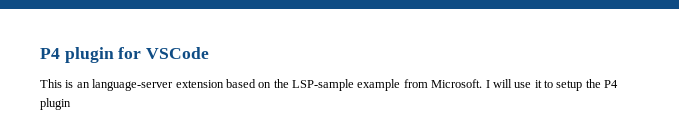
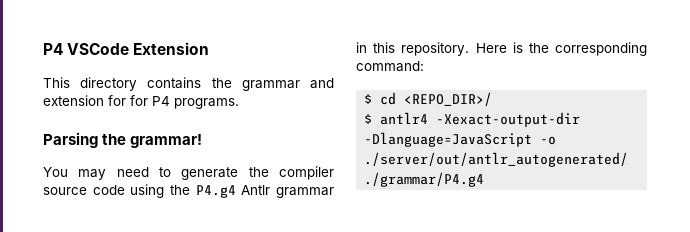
[40,47,142,63] P4 plugin for -> [43,43,63,55] P4
(210, 53) none -> [133,42,210,55] Extension
[65,79,619,91] [40,98,71,110] is an language-server extension based on the LSP-sample example from Microsoft. I will use it to setup the P4 plugin -> [80,77,334,91] [43,95,239,109] [43,132,203,148] [43,166,334,180] [43,184,334,198] [356,42,647,56] [356,61,424,72] [364,92,493,106] [364,112,581,127] [364,132,557,147] [364,152,629,167] [364,172,485,187] directory contains the grammar and extension for for P4 programs. // Parsing the grammar! // You may need to generate the compiler source code using the P4.g4 Antlr grammar in this repository. Here is the corresponding command: // $ cd <REPO_DIR>/ // $ antlr4 -Xexact-output-dir -Dlanguage=JavaScript -o ./server/out/antlr_autogenerated/ ./grammar/P4.g4

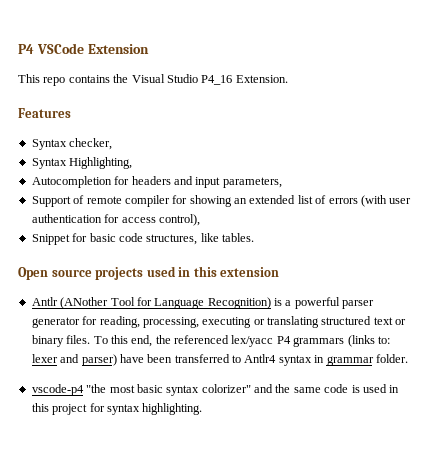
[80,77,138,91] directory -> [43,77,66,86] repo
[241,78,334,91] [43,95,239,109] [43,132,203,148] [43,166,334,180] [43,184,334,198] [356,42,647,56] [356,61,424,72] [364,92,493,106] [364,112,581,127] [364,132,557,147] [364,152,629,167] [364,172,485,187] grammar and extension for for P4 programs. // Parsing the grammar! // You may need to generate the compiler source code using the P4.g4 Antlr grammar in this repository. Here is the corresponding command: // $ cd <REPO_DIR>/ // $ antlr4 -Xexact-output-dir -Dlanguage=JavaScript -o ./server/out/antlr_autogenerated/ ./grammar/P4.g4 -> [131,74,288,85] [18,108,71,118] [31,138,113,150] [31,157,133,169] [31,176,282,188] [31,195,412,207] [31,214,200,226] [31,233,254,245] [18,266,280,280] [31,297,375,309] [31,316,407,328] [31,335,390,347] [31,354,408,366] [31,384,400,396] [31,403,203,415] Visual Studio P4_16 Extension. // Features // Syntax checker, // Syntax Highlighting, // Autocompletion for headers and input parameters, // Support of remote compiler for showing an extended list of errors (with user authentication for access control), // Snippet for basic code structures, like tables. // Open source projects used in this extension // Antlr (ANother Tool for Language Recognition) is a powerful parser generator for reading, processing, executing or translating structured text or binary files. To this end, the referenced lex/yacc P4 grammars (links to: lexer and parser) have been transferred to Antlr4 syntax in grammar folder. // vscode-p4 "the most basic syntax colorizer" and the same code is used in this project for syntax highlighting.

